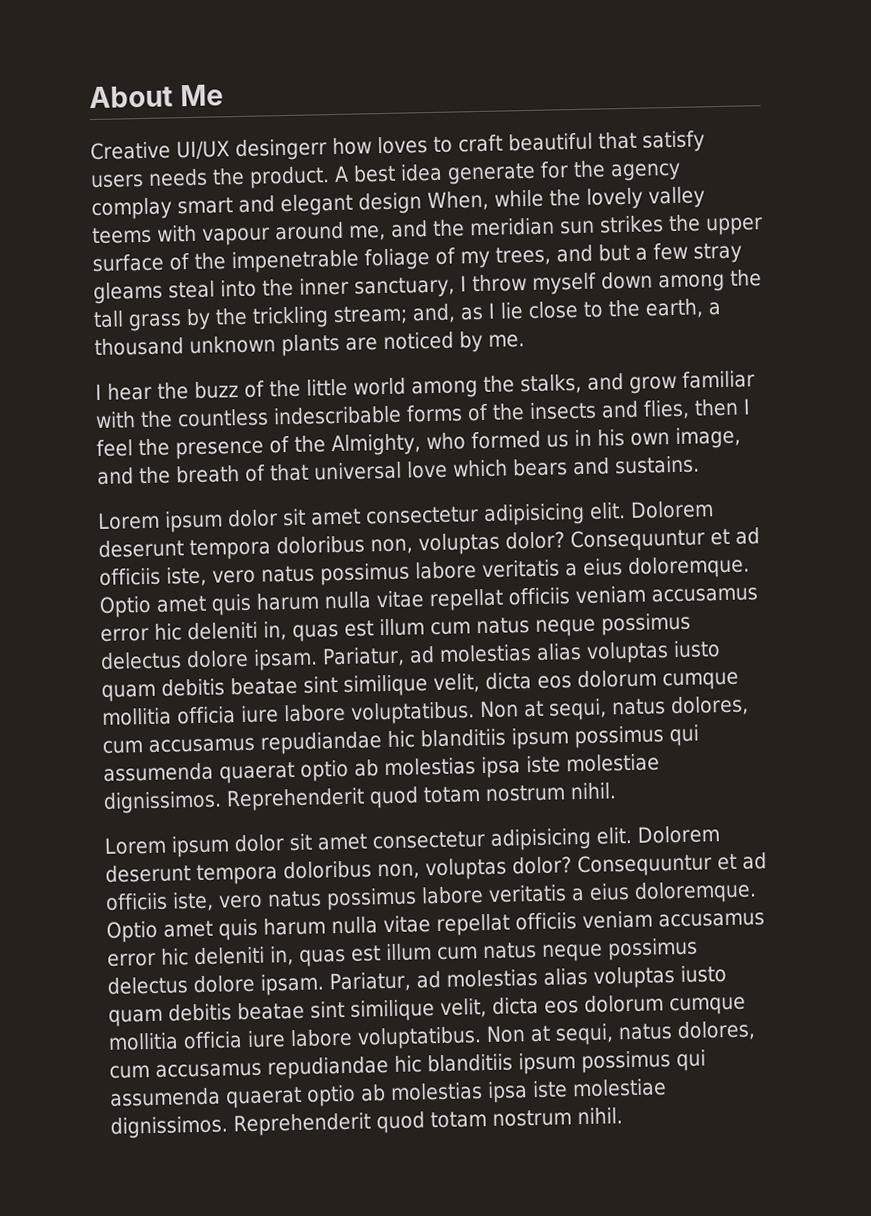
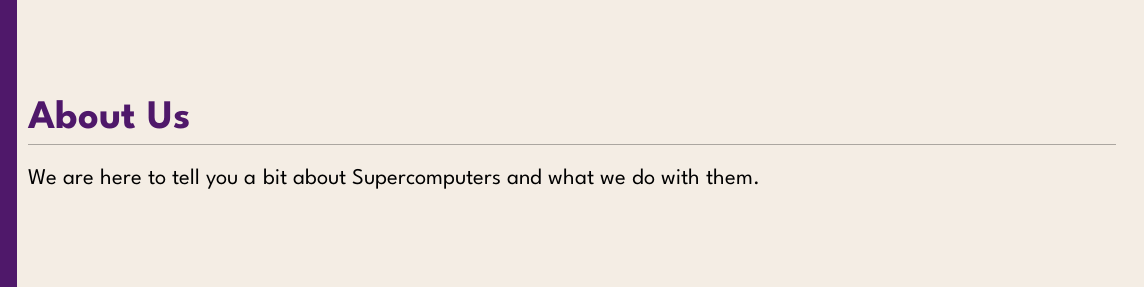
[179,84,224,107] [90,130,705,162] [90,160,681,189] [91,186,705,221] [92,214,763,246] [92,242,742,274] [93,269,762,305] [93,298,721,332] [94,330,525,357] [95,370,755,401] [95,398,751,429] [96,426,741,460] [97,455,700,485] [97,500,714,533] [98,527,760,561] [99,555,750,587] [99,585,758,618] [100,612,691,642] [100,640,721,671] [101,669,739,702] [102,695,749,726] [102,724,699,755] [103,753,660,784] [103,782,616,814] [104,825,720,858] [105,852,767,886] [105,880,757,912] [106,910,765,943] [107,937,698,967] [107,965,727,996] [108,994,746,1027] [108,1020,756,1051] [109,1049,706,1080] [109,1078,667,1109] [110,1107,623,1139] Me // Creative UI/UX desingerr how loves to craft beautiful that satisfy users needs the product. A best idea generate for the agency complay smart and elegant design When, while the lovely valley teems with vapour around me, and the meridian sun strikes the upper surface of the impenetrable foliage of my trees, and but a few stray gleams steal into the inner sanctuary, I throw myself down among the tall grass by the trickling stream; and, as I lie close to the earth, a thousand unknown plants are noticed by me. // I hear the buzz of the little world among the stalks, and grow familiar with the countless indescribable forms of the insects and flies, then I feel the presence of the Almighty, who formed us in his own image, and the breath of that universal love which bears and sustains. // Lorem ipsum dolor sit amet consectetur adipisicing elit. Dolorem deserunt tempora doloribus non, voluptas dolor? Consequuntur et ad officiis iste, vero natus possimus labore veritatis a eius doloremque. Optio amet quis harum nulla vitae repellat officiis veniam accusamus error hic deleniti in, quas est illum cum natus neque possimus delectus dolore ipsam. Pariatur, ad molestias alias voluptas iusto quam debitis beatae sint similique velit, dicta eos dolorum cumque mollitia officia iure labore voluptatibus. Non at sequi, natus dolores, cum accusamus repudiandae hic blanditiis ipsum possimus qui assumenda quaerat optio ab molestias ipsa iste molestiae dignissimos. Reprehenderit quod totam nostrum nihil. // Lorem ipsum dolor sit amet consectetur adipisicing elit. Dolorem deserunt tempora doloribus non, voluptas dolor? Consequuntur et ad officiis iste, vero natus possimus labore veritatis a eius doloremque. Optio amet quis harum nulla vitae repellat officiis veniam accusamus error hic deleniti in, quas est illum cum natus neque possimus delectus dolore ipsam. Pariatur, ad molestias alias voluptas iusto quam debitis beatae sint similique velit, dicta eos dolorum cumque mollitia officia iure labore voluptatibus. Non at sequi, natus dolores, cum accusamus repudiandae hic blanditiis ipsum possimus qui assumenda quaerat optio ab molestias ipsa iste molestiae dignissimos. Reprehenderit quod totam nostrum nihil. -> [147,101,190,129] [28,168,761,189] Us // We are here to tell you a bit about Supercomputers and what we do with them.

